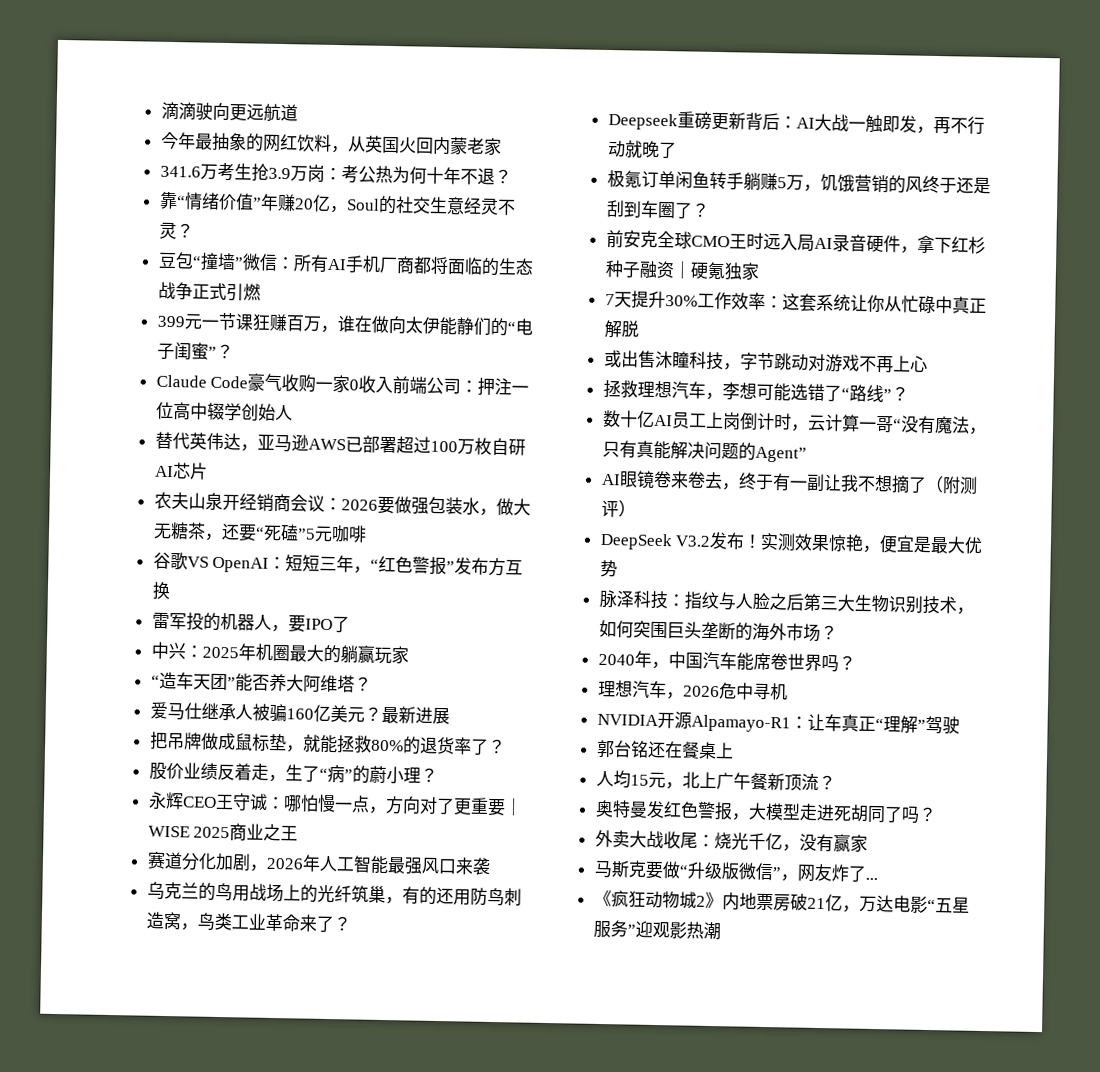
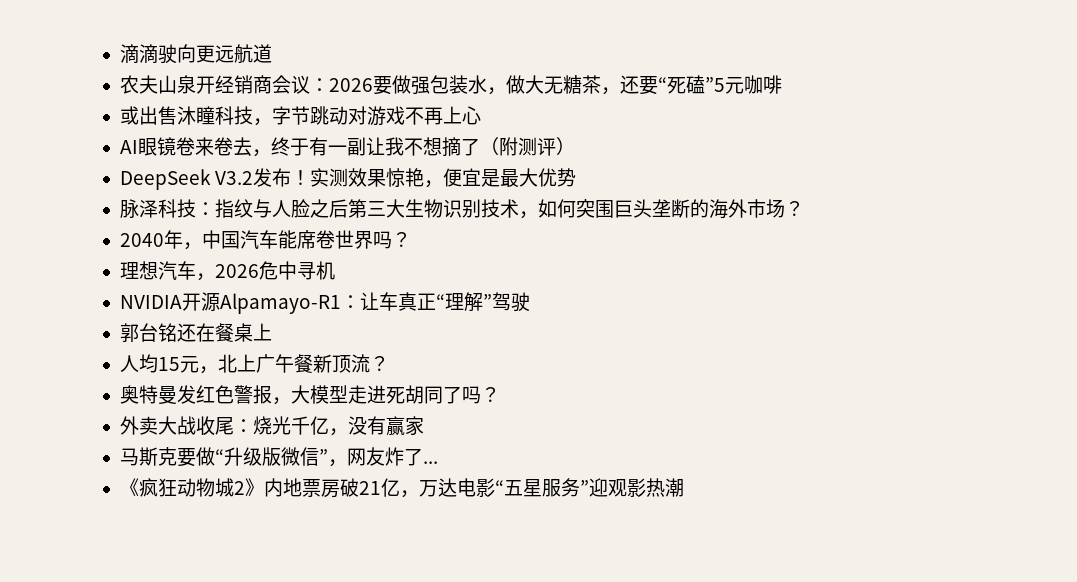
[160,131,502,157] [159,162,512,185] [158,191,516,216] [158,221,194,240] [157,252,534,277] [157,281,261,302] [156,312,533,337] [156,342,234,361] [155,373,530,396] [155,401,293,422] [154,431,526,456] [154,462,208,480] // 今年最抽象的网红饮料，从英国火回内蒙老家 // 341.6万考生抢3.9万岗：考公热为何十年不退？ // 靠“情绪价值”年赚20亿，Soul的社交生意经灵不灵？ // 豆包“撞墙”微信：所有AI手机厂商都将面临的生态战争正式引燃 // 399元一节课狂赚百万，谁在做向太伊能静们的“电子闺蜜”？ // Claude Code豪气收购一家0收入前端公司：押注一位高中辍学创始人 // 替代英伟达，亚马逊AWS已部署超过100万枚自研AI芯片 -> (272, 53) none
[152,551,524,577] [151,581,171,601] [151,612,350,633] [150,641,409,665] [150,671,372,693] [149,701,450,725] [149,731,506,755] [148,761,438,785] [147,791,523,817] [147,823,299,842] [146,850,491,875] [146,881,522,907] [145,911,351,933] [607,111,985,135] [606,139,677,159] [606,169,991,195] [605,199,710,219] [605,229,986,254] [604,259,760,281] [604,290,987,314] [603,319,639,339] // 谷歌VS OpenAI：短短三年，“红色警报”发布方互换 // 雷军投的机器人，要IPO了 // 中兴：2025年机圈最大的躺赢玩家 // “造车天团”能否养大阿维塔？ // 爱马仕继承人被骗160亿美元？最新进展 // 把吊牌做成鼠标垫，就能拯救80%的退货率了？ // 股价业绩反着走，生了“病”的蔚小理？ // 永辉CEO王守诚：哪怕慢一点，方向对了更重要｜WISE 2025商业之王 // 赛道分化加剧，2026年人工智能最强风口来袭 // 乌克兰的鸟用战场上的光纤筑巢，有的还用防鸟刺造窝，鸟类工业革命来了？ // Deepseek重磅更新背后：AI大战一触即发，再不行动就晚了 // 极氪订单闲鱼转手躺赚5万，饥饿营销的风终于还是刮到车圈了？ // 前安克全球CMO王时远入局AI录音硬件，拿下红杉种子融资｜硬氪独家 // 7天提升30%工作效率：这套系统让你从忙碌中真正解脱 -> (782, 84) none
[602,379,909,403] [602,409,987,435] [601,440,807,463] // 拯救理想汽车，李想可能选错了“路线”？ // 数十亿AI员工上岗倒计时，云计算一哥“没有魔法，只有真能解决问题的Agent” -> (481, 115) none

